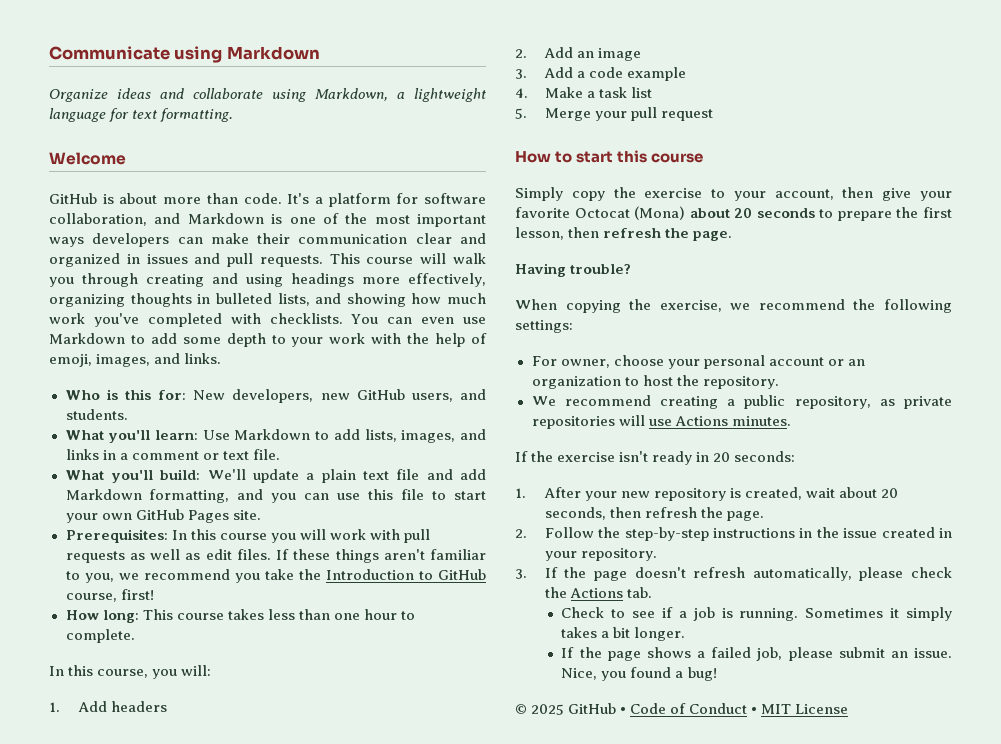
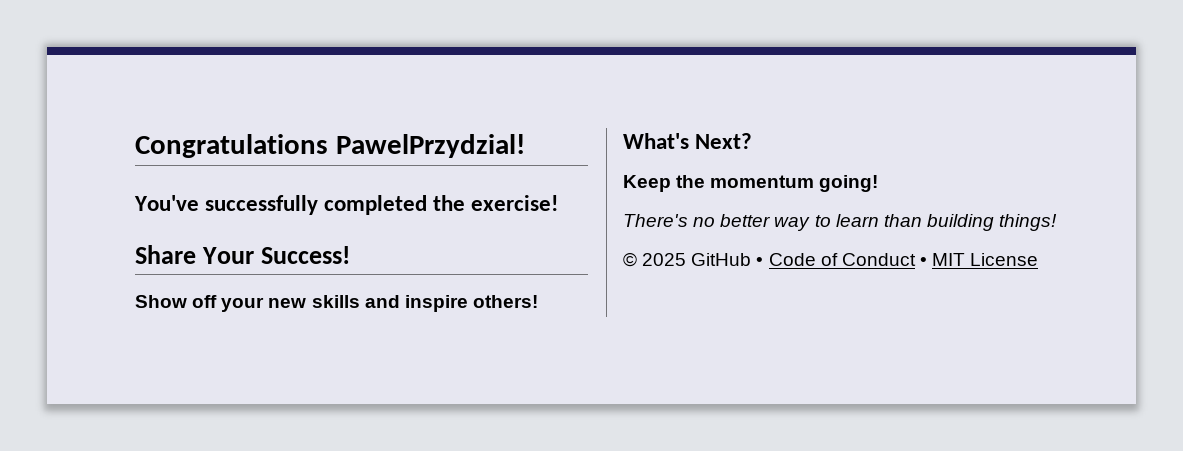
[49,46,320,63] [49,88,486,102] [49,108,234,122] [49,152,126,165] [49,193,486,207] [49,213,486,227] [49,233,486,247] [49,253,486,267] [49,273,486,287] [49,293,486,307] [49,313,486,327] [49,333,488,347] [49,353,222,367] [65,389,487,403] [65,409,128,420] [65,429,487,443] [65,449,280,460] [65,469,487,483] [65,489,487,503] [65,509,261,523] [65,529,430,543] [65,549,486,563] [65,569,486,583] [65,589,154,602] [65,609,415,623] [65,629,135,643] [49,665,212,679] [49,701,167,712] [515,47,641,61] [515,67,686,81] [515,87,652,98] [515,107,713,121] [515,150,704,163] [515,187,952,201] [515,206,952,221] [515,227,733,241] [515,263,632,277] [515,299,952,313] [515,320,573,333] [531,355,865,369] [531,375,779,389] [531,395,952,409] [531,415,791,429] [515,451,796,465] [515,487,899,501] [544,507,765,521] [515,527,952,541] [544,548,657,561] [515,567,953,581] [544,587,652,598] [561,607,952,621] [561,627,686,641] [561,647,952,661] [561,667,717,681] Communicate using Markdown // Organize ideas and collaborate using Markdown, a lightweight language for text formatting. // Welcome // GitHub is about more than code. It's a platform for software collaboration, and Markdown is one of the most important ways developers can make their communication clear and organized in issues and pull requests. This course will walk you through creating and using headings more effectively, organizing thoughts in bulleted lists, and showing how much work you've completed with checklists. You can even use Markdown to add some depth to your work with the help of emoji, images, and links. // Who is this for: New developers, new GitHub users, and students. // What you'll learn: Use Markdown to add lists, images, and links in a comment or text file. // What you'll build: We'll update a plain text file and add Markdown formatting, and you can use this file to start your own GitHub Pages site. // Prerequisites: In this course you will work with pull requests as well as edit files. If these things aren't familiar to you, we recommend you take the Introduction to GitHub course, first! // How long: This course takes less than one hour to complete. // In this course, you will: // 1. Add headers // 2. Add an image // 3. Add a code example // 4. Make a task list // 5. Merge your pull request // How to start this course // Simply copy the exercise to your account, then give your favorite Octocat (Mona) about 20 seconds to prepare the first lesson, then refresh the page. // Having trouble? // When copying the exercise, we recommend the following settings: // For owner, choose your personal account or an organization to host the repository. // We recommend creating a public repository, as private repositories will use Actions minutes. // If the exercise isn't ready in 20 seconds: // 1. After your new repository is created, wait about 20 seconds, then refresh the page. // 2. Follow the step-by-step instructions in the issue created in your repository. // 3. If the page doesn't refresh automatically, please check the Actions tab. // Check to see if a job is running. Sometimes it simply takes a bit longer. // If the page shows a failed job, please submit an issue. Nice, you found a bug! -> [135,134,525,158] [134,195,559,215] [135,245,350,264] [135,295,538,312] [623,133,753,149] [623,175,879,192] [623,214,1058,231] Congratulations PawelPrzydzial! // You've successfully completed the exercise! // Share Your Success! // Show off your new skills and inspire others! // What's Next? // Keep the momentum going! // There's no better way to learn than building things!

